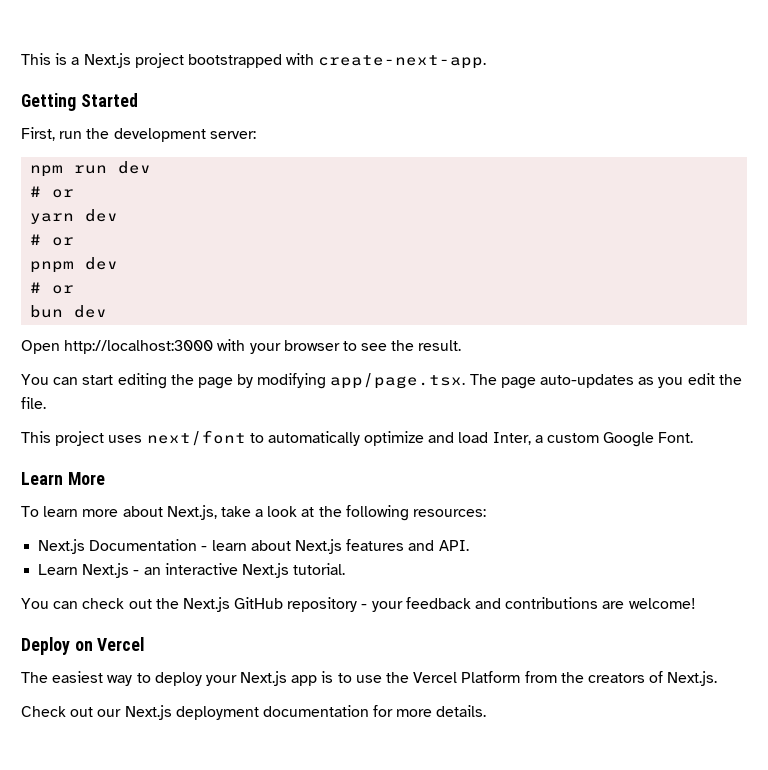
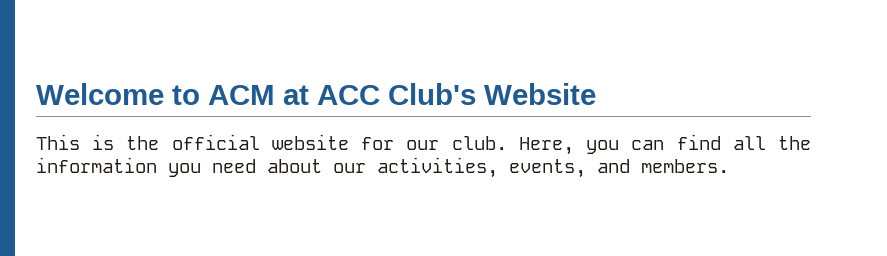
[21,53,487,69] [21,93,138,111] [21,127,256,142] [30,161,152,177] [30,186,75,198] [30,209,119,224] [30,234,75,246] [30,257,119,273] [30,282,75,294] [30,305,108,318] [21,339,462,354] [21,373,742,389] [21,397,46,409] [21,430,694,447] [21,472,105,485] [21,505,487,521] [38,539,469,554] [38,563,346,578] [21,597,696,612] [21,637,145,655] [21,671,718,686] [21,705,487,720] This is a Next.js project bootstrapped with create-next-app. // Getting Started // First, run the development server: // npm run dev // # or // yarn dev // # or // pnpm dev // # or // bun dev // Open http://localhost:3000 with your browser to see the result. // You can start editing the page by modifying app/page.tsx. The page auto-updates as you edit the file. // This project uses next/font to automatically optimize and load Inter, a custom Google Font. // Learn More // To learn more about Next.js, take a look at the following resources: // Next.js Documentation - learn about Next.js features and API. // Learn Next.js - an interactive Next.js tutorial. // You can check out the Next.js GitHub repository - your feedback and contributions are welcome! // Deploy on Vercel // The easiest way to deploy your Next.js app is to use the Vercel Platform from the creators of Next.js. // Check out our Next.js deployment documentation for more details. -> [36,83,596,105] [36,134,812,155] [36,157,729,178] Welcome to ACM at ACC Club's Website // This is the official website for our club. Here, you can find all the information you need about our activities, events, and members.

